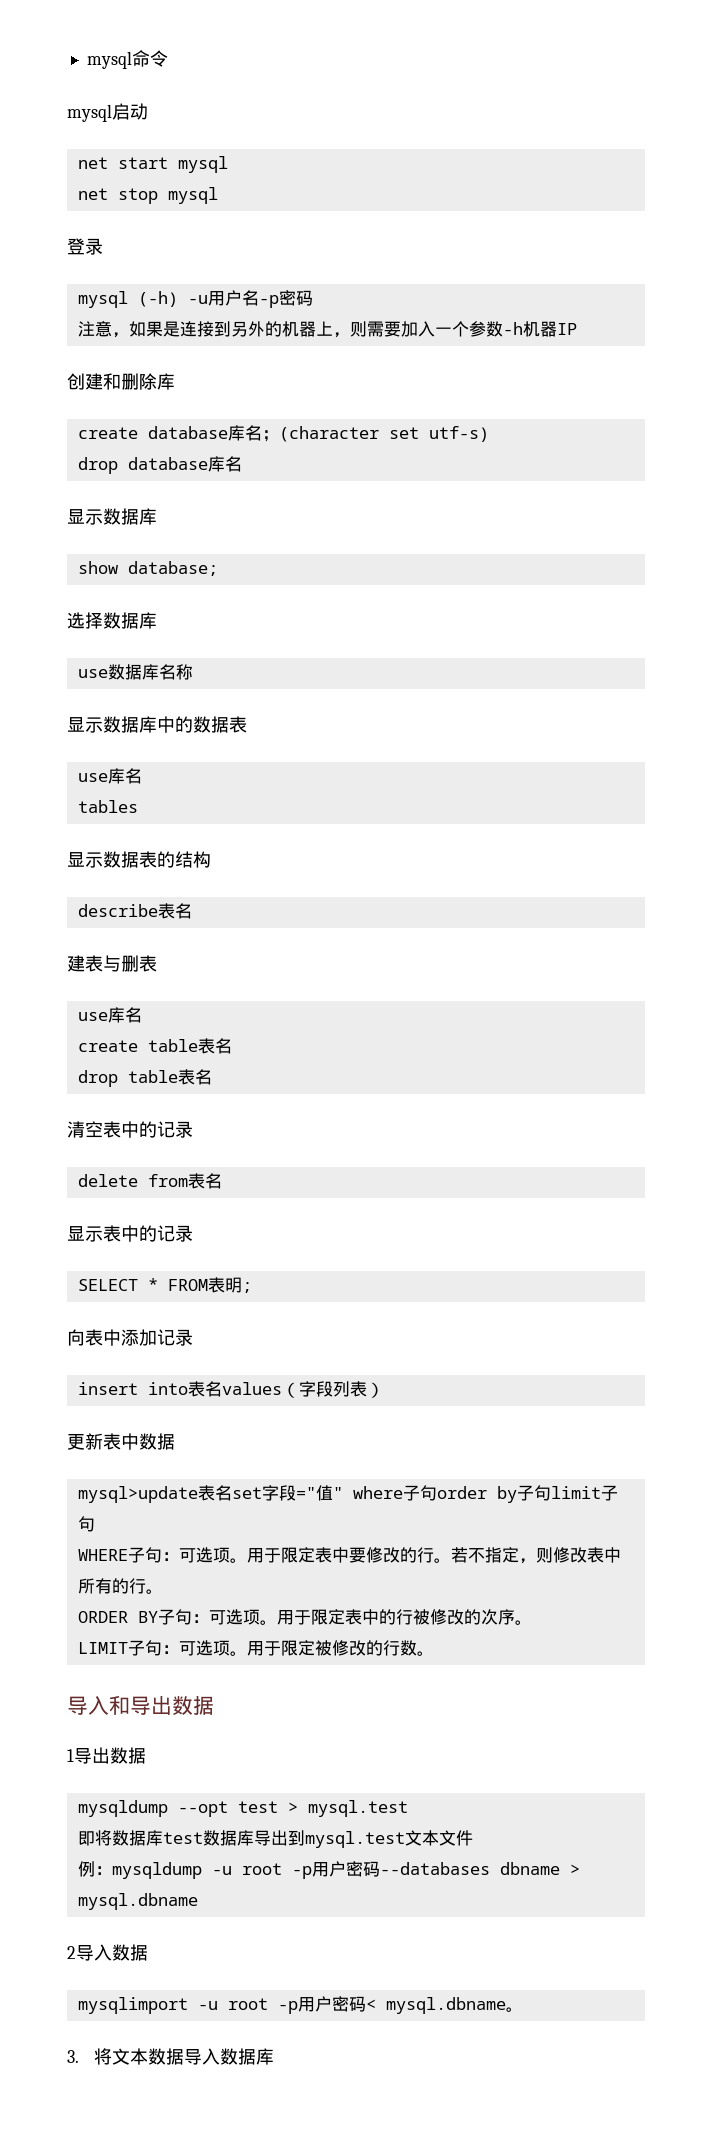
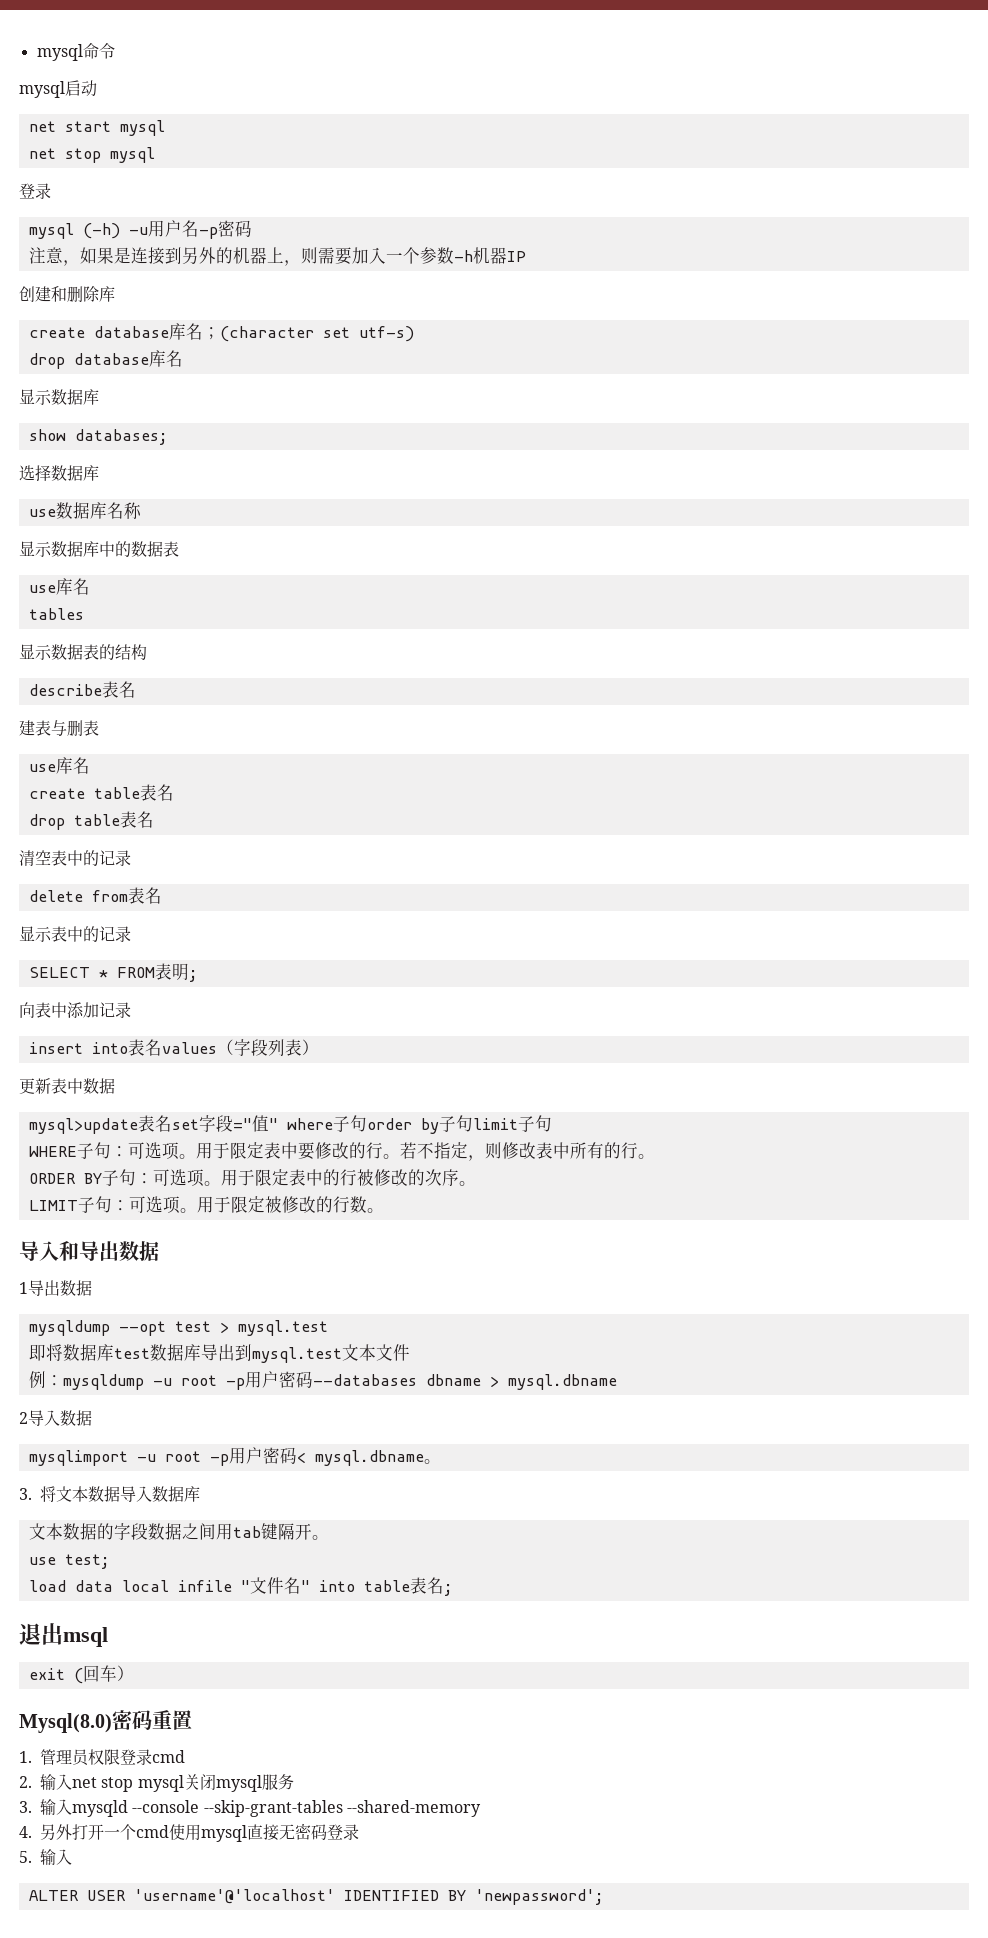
[127,561,218,576] database; -> [74,429,168,445] databases;
(275, 2056) none -> [28,1523,329,1540] [28,1554,110,1569] [28,1577,453,1596] [19,1623,108,1647] [28,1665,134,1684] [19,1710,192,1733] [19,1749,185,1766] [19,1774,294,1792] [19,1799,481,1817] [19,1823,359,1842] [19,1849,72,1865] [28,1889,604,1905] // 文本数据的字段数据之间用tab键隔开。 // use test; // load data local infile "文件名" into table表名; // 退出msql // exit (回车） // Mysql(8.0)密码重置 // 1.管理员权限登录cmd // 2.输入net stop mysql关闭mysql服务 // 3.输入mysqld --console --skip-grant-tables --shared-memory // 4.另外打开一个cmd使用mysql直接无密码登录 // 5.输入 // ALTER USER 'username'@'localhost' IDENTIFIED BY 'newpassword';

